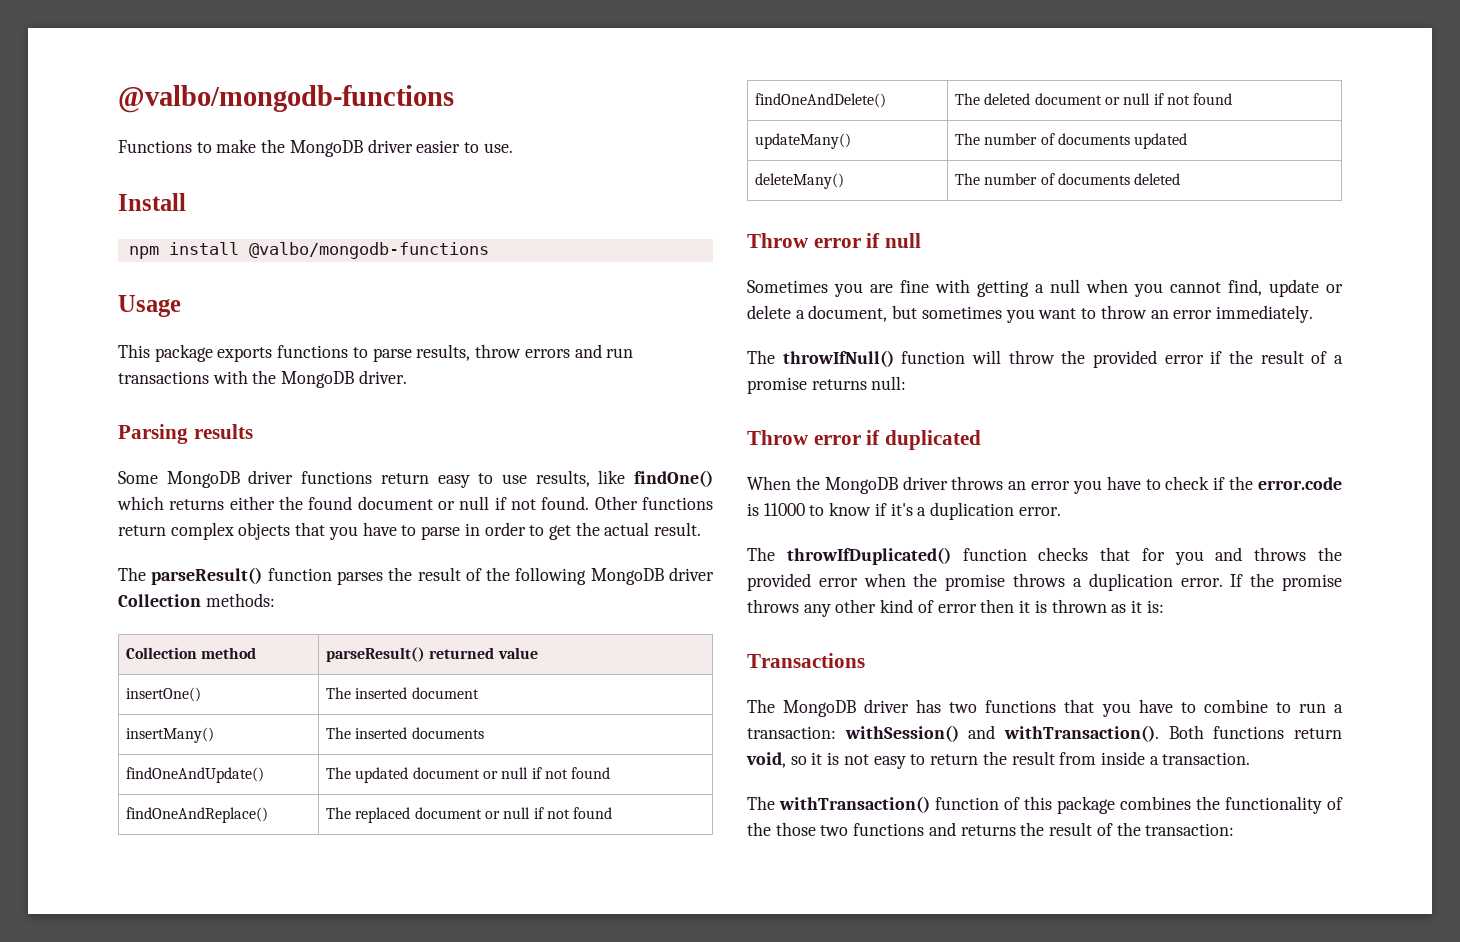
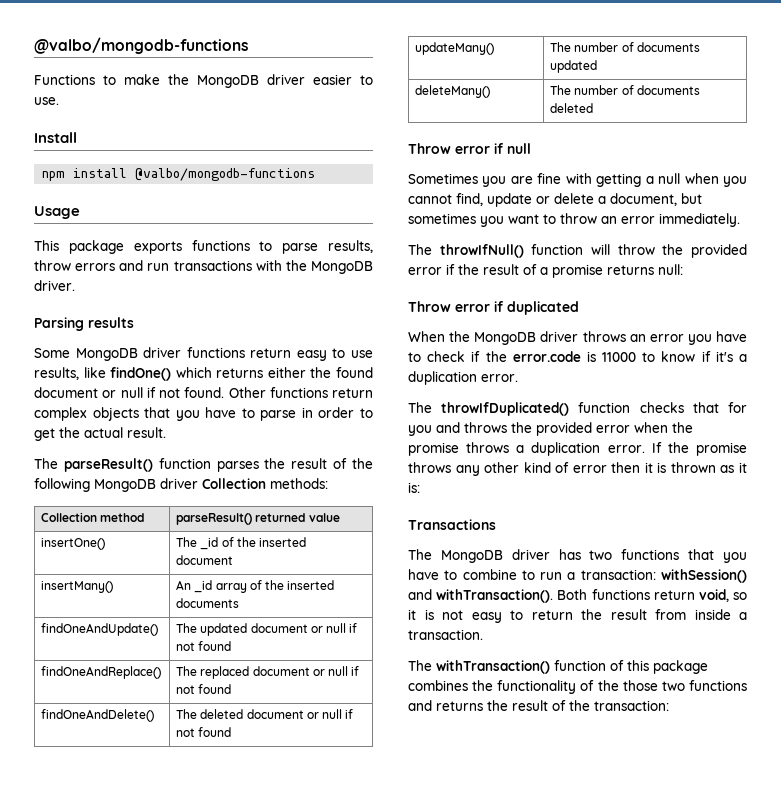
(352, 693) none -> [200,537,256,550] _id of the
[326,727,352,739] The -> [176,580,284,593] An _id array of the

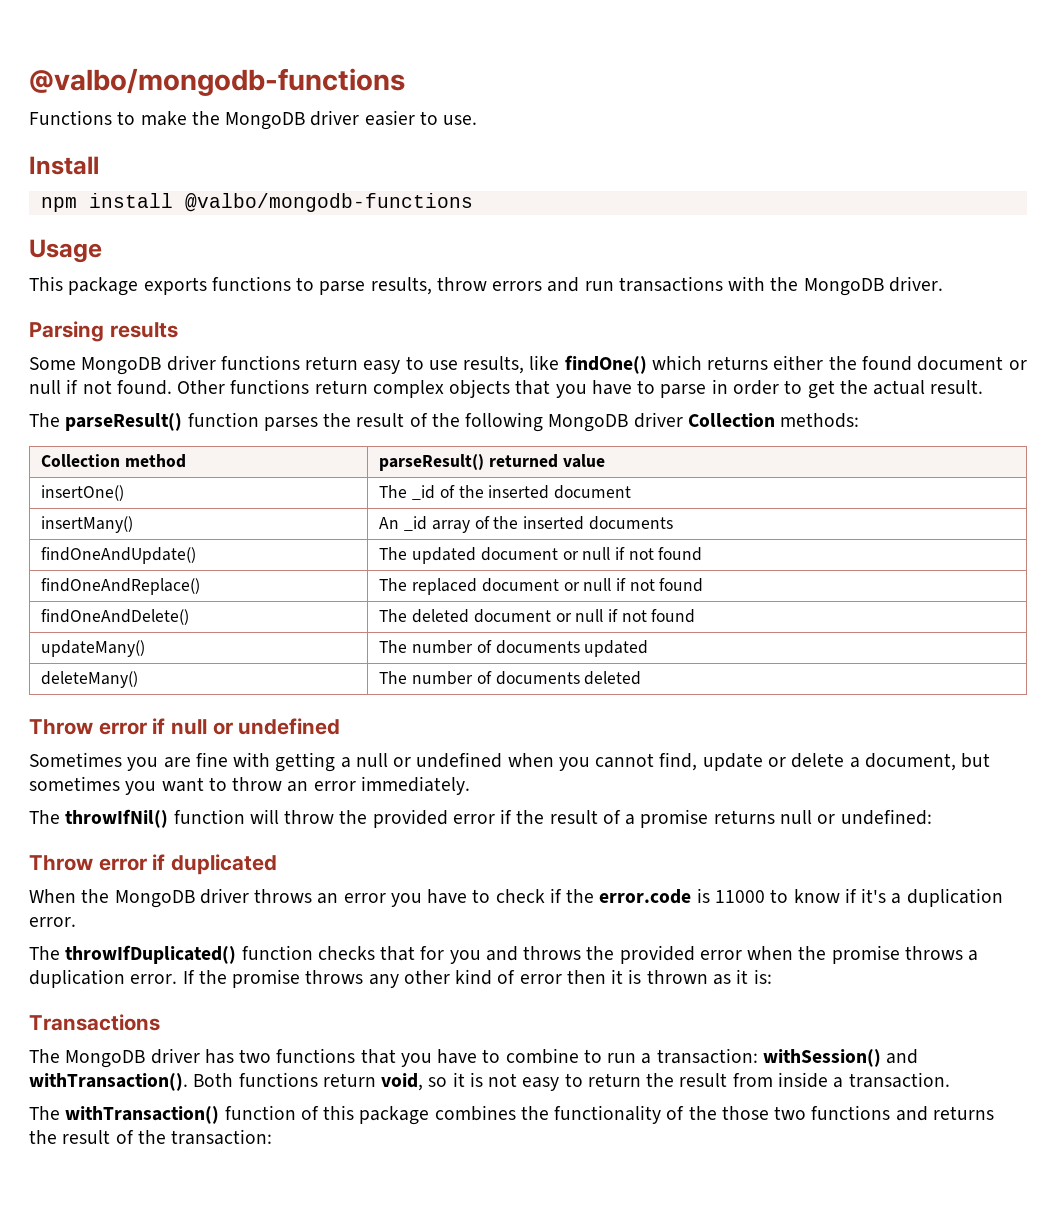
(531, 148) none -> [212,718,341,735] or undefined
(681, 178) none -> [393,752,503,768] or undefined
[439,244,524,258] throwIfNull() -> [65,809,169,828] throwIfNil()
[658,264,683,275] null: -> [779,809,932,825] null or undefined:

